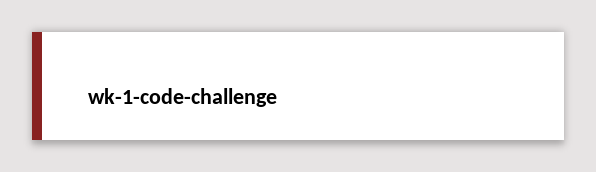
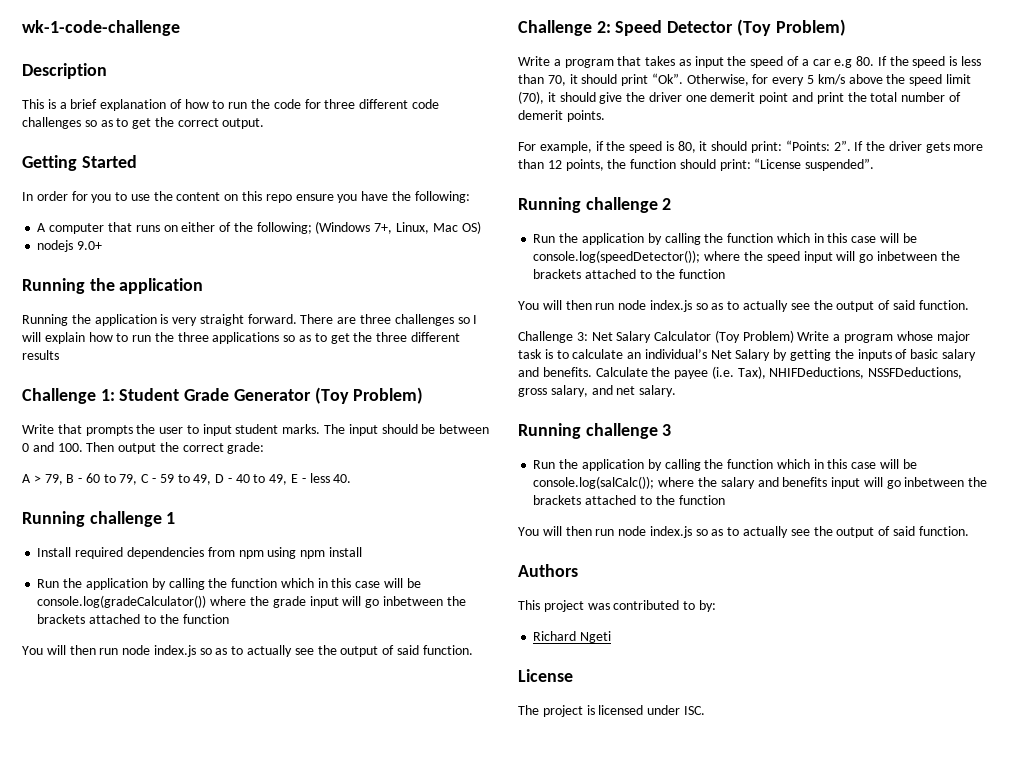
(277, 97) none -> [22,63,107,79] [22,99,439,111] [22,117,265,129] [22,155,137,171] [22,191,470,203] [37,221,481,234] [37,240,103,252] [22,278,204,294] [22,314,478,326] [22,332,460,344] [22,350,59,360] [22,387,424,404] [22,424,490,436] [22,442,265,454] [22,473,352,485] [22,511,176,527] [37,547,362,559] [37,578,421,590] [37,595,466,608] [37,614,229,624] [22,645,473,657] [518,19,846,36] [518,56,982,68] [518,73,971,86] [518,91,961,104] [518,110,605,122] [518,140,984,153] [518,158,875,171] [518,197,672,213] [533,233,917,245] [533,250,960,263] [533,269,725,279] [518,300,969,312] [518,330,970,343] [518,349,976,361] [518,366,963,379] [518,385,677,397] [518,423,672,439] [533,459,917,471] [533,476,988,489] [533,495,725,505] [518,526,969,538] [518,564,578,577] [518,600,716,612] [533,631,612,643] [518,669,573,682] [518,705,705,717] // Description // This is a brief explanation of how to run the code for three different code challenges so as to get the correct output. // Getting Started // In order for you to use the content on this repo ensure you have the following: // A computer that runs on either of the following; (Windows 7+, Linux, Mac OS) // nodejs 9.0+ // Running the application // Running the application is very straight forward. There are three challenges so I will explain how to run the three applications so as to get the three different results // Challenge 1: Student Grade Generator (Toy Problem) // Write that prompts the user to input student marks. The input should be between 0 and 100. Then output the correct grade: // A > 79, B - 60 to 79, C - 59 to 49, D - 40 to 49, E - less 40. // Running challenge 1 // Install required dependencies from npm using npm install // Run the application by calling the function which in this case will be console.log(gradeCalculator()) where the grade input will go inbetween the brackets attached to the function // You will then run node index.js so as to actually see the output of said function. // Challenge 2: Speed Detector (Toy Problem) // Write a program that takes as input the speed of a car e.g 80. If the speed is less than 70, it should print “Ok”. Otherwise, for every 5 km/s above the speed limit (70), it should give the driver one demerit point and print the total number of demerit points. // For example, if the speed is 80, it should print: “Points: 2”. If the driver gets more than 12 points, the function should print: “License suspended”. // Running challenge 2 // Run the application by calling the function which in this case will be console.log(speedDetector()); where the speed input will go inbetween the brackets attached to the function // You will then run node index.js so as to actually see the output of said function. // Challenge 3: Net Salary Calculator (Toy Problem) Write a program whose major task is to calculate an individual’s Net Salary by getting the inputs of basic salary and benefits. Calculate the payee (i.e. Tax), NHIFDeductions, NSSFDeductions, gross salary, and net salary. // Running challenge 3 // Run the application by calling the function which in this case will be console.log(salCalc()); where the salary and benefits input will go inbetween the brackets attached to the function // You will then run node index.js so as to actually see the output of said function. // Authors // This project was contributed to by: // Richard Ngeti // License // The project is licensed under ISC.

